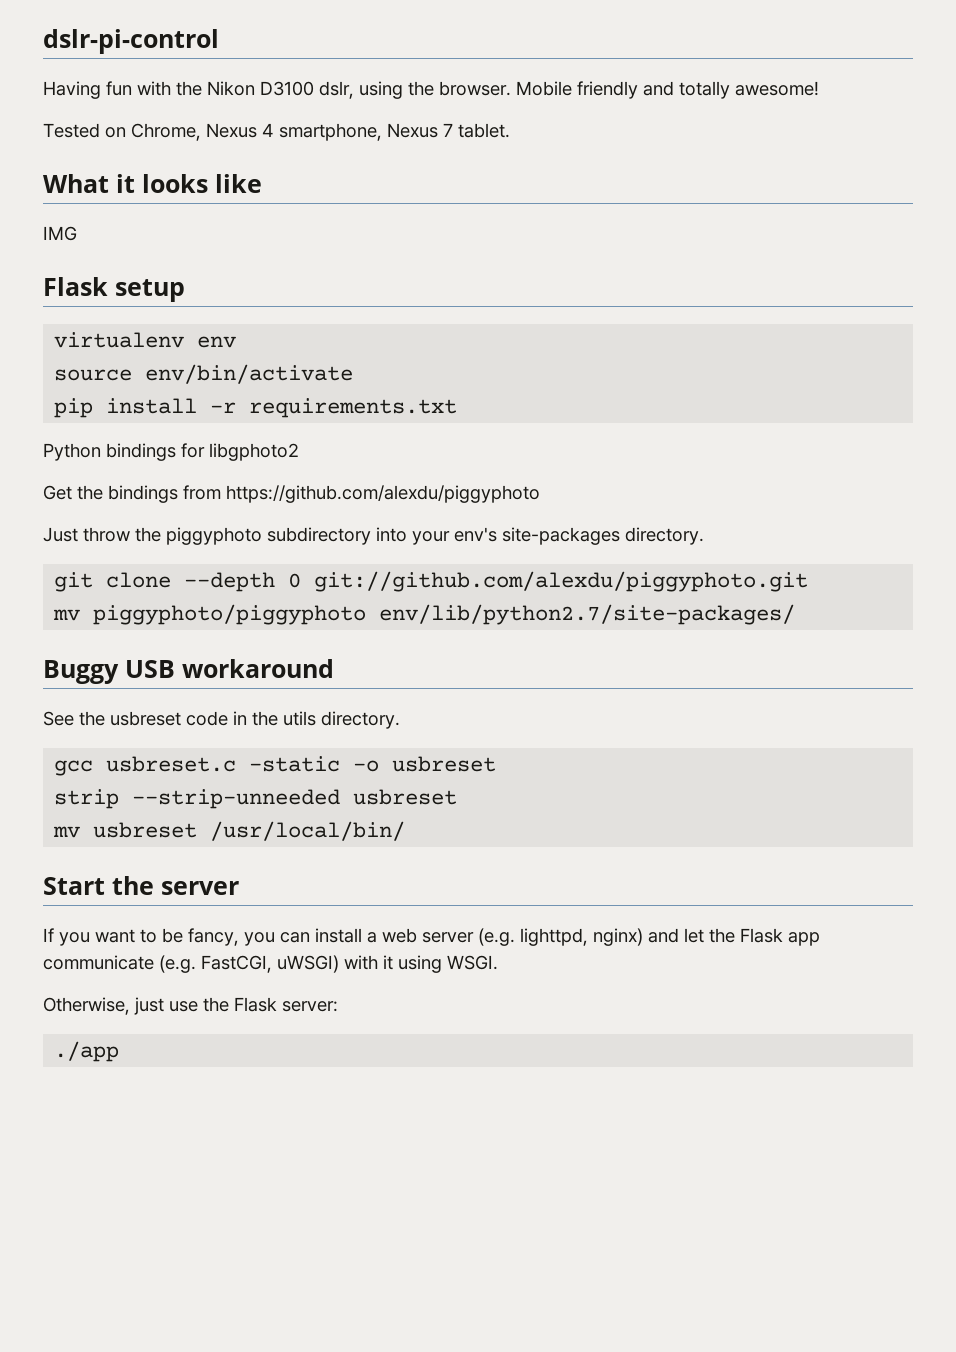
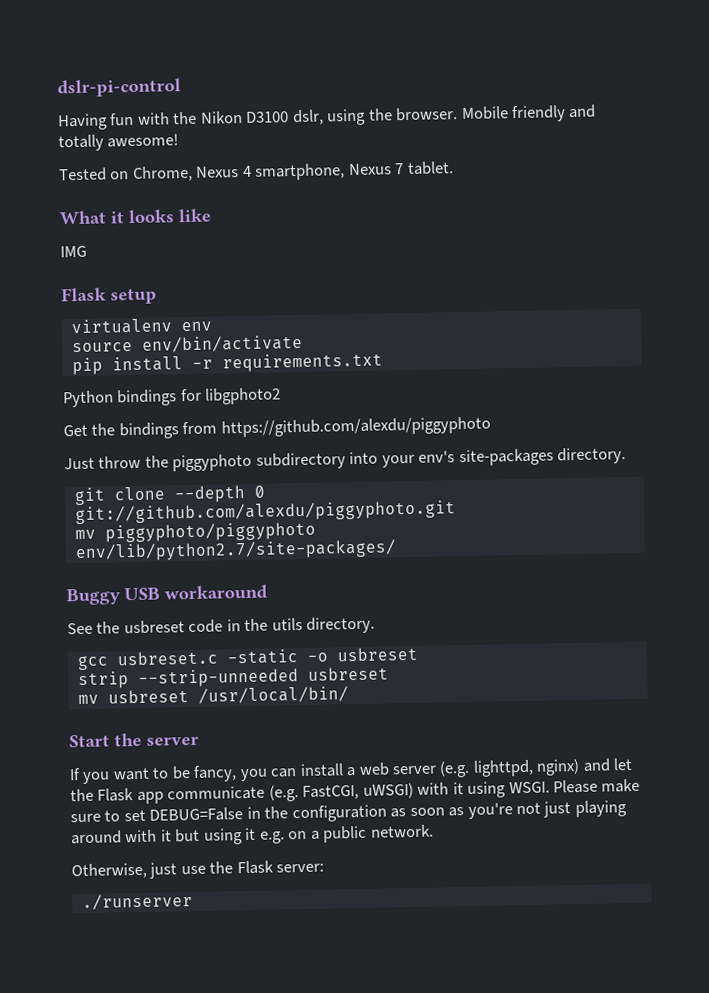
(498, 962) none -> [553,778,641,794] [70,800,627,823] [71,824,434,845] Please make sure to set DEBUG=False in the configuration as soon as you're not just playing around with it but using it e.g. on a public network.
[54,1041,120,1062] ./app -> [81,893,193,911] ./runserver

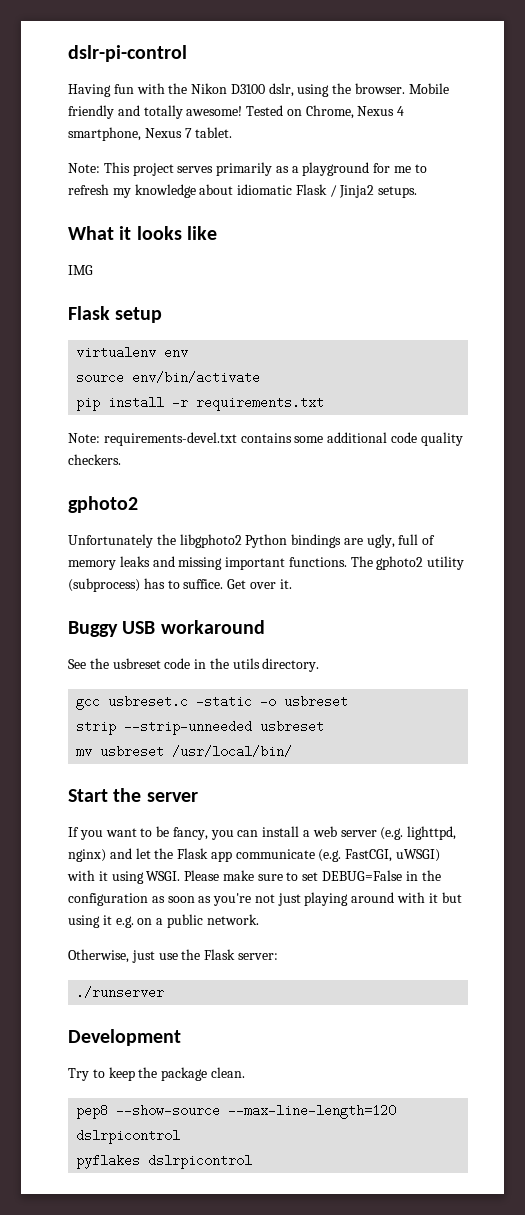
(180, 140) // -> (243, 111) none
(454, 168) none -> [68,162,427,176] [68,184,418,198] // Note: This project serves primarily as a playground for me to refresh my knowledge about idiomatic Flask / Jinja2 setups.
[63,387,282,408] [63,416,491,440] [64,447,627,472] [73,484,266,506] [74,500,456,525] [74,521,316,543] [74,539,397,563] Python bindings for libgphoto2 // Get the bindings from https://github.com/alexdu/piggyphoto // Just throw the piggyphoto subdirectory into your env's site-packages directory. // git clone --depth 0 git://github.com/alexdu/piggyphoto.git // mv piggyphoto/piggyphoto env/lib/python2.7/site-packages/ -> [68,432,463,446] [68,454,121,465] [68,496,138,513] [68,534,436,548] [68,556,465,570] [68,578,292,592] Note: requirements-devel.txt contains some additional code quality checkers. // gphoto2 // Unfortunately the libgphoto2 Python bindings are ugly, full of memory leaks and missing important functions. The gphoto2 utility (subprocess) has to suffice. Get over it.
(193, 902) none -> [68,1029,181,1046] [68,1067,245,1081] [76,1104,397,1119] [76,1129,181,1144] [76,1154,253,1169] // Development // Try to keep the package clean. // pep8 --show-source --max-line-length=120 dslrpicontrol // pyflakes dslrpicontrol

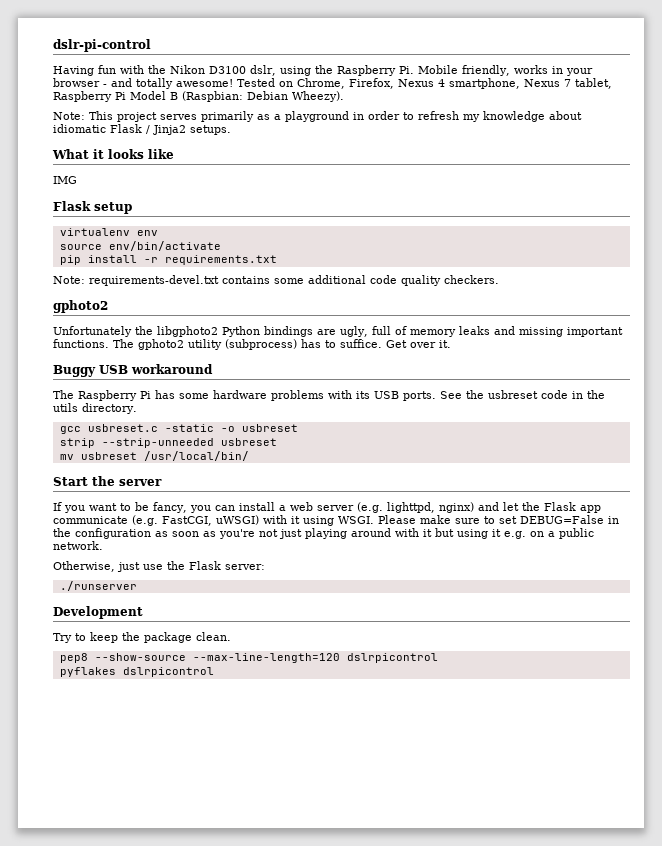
[355,83,449,94] [68,105,114,119] browser. Mobile friendly -> [336,65,593,76] [53,78,107,87] Raspberry Pi. Mobile friendly, works in your browser -
(354, 112) none -> [349,78,394,89] Firefox,
[195,127,233,138] tablet. -> [575,78,612,89] [53,91,344,102] tablet, Raspberry Pi Model B (Raspbian: Debian Wheezy).
[373,163,412,173] for me -> [353,111,400,120] in order
(265, 627) none -> [53,390,436,401] The Raspberry Pi has some hardware problems with its USB ports.

